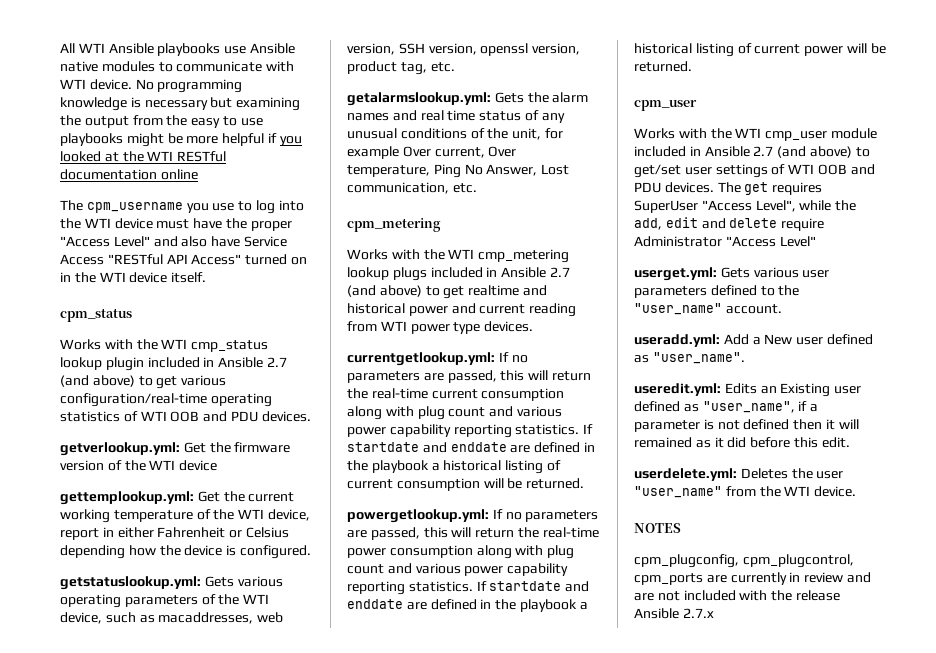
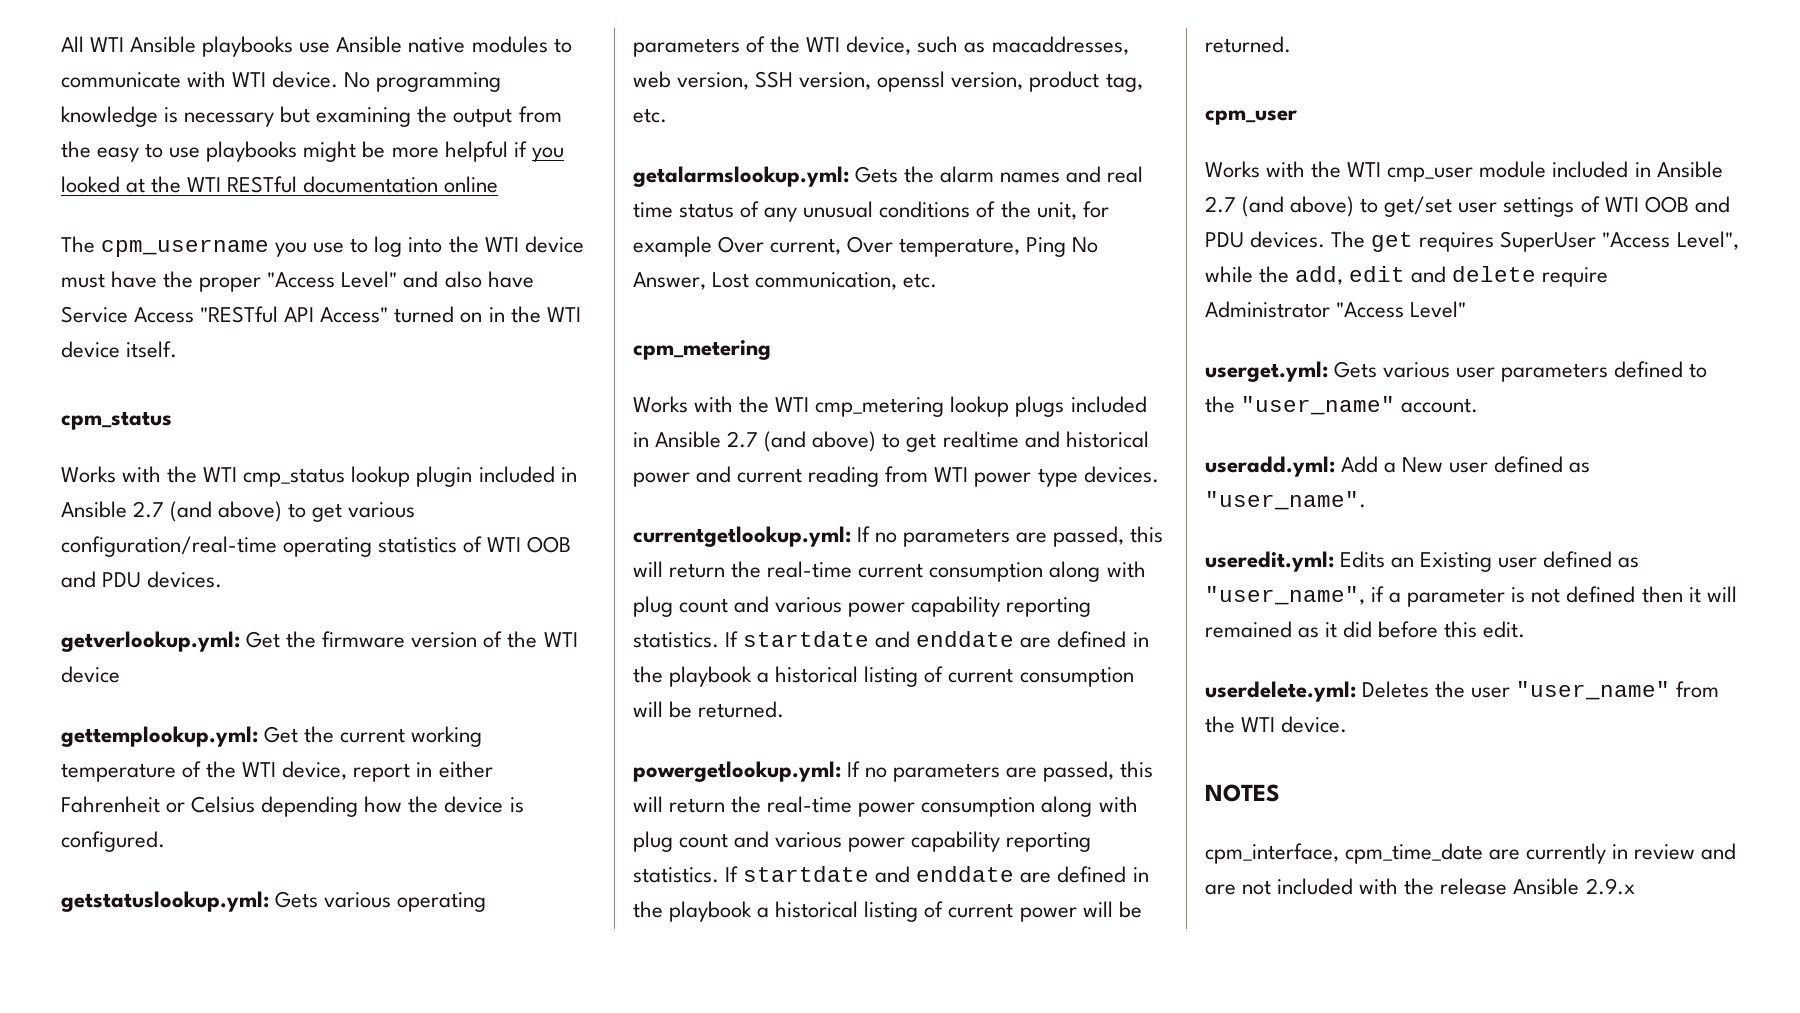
[634,554,854,568] [634,573,703,585] cpm_plugconfig, cpm_plugcontrol, cpm_ports -> [1205,843,1484,864] cpm_interface, cpm_time_date
[682,608,714,618] 2.7.x -> [1585,878,1635,895] 2.9.x

